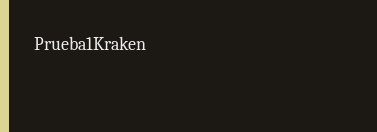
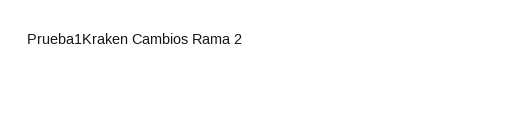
(146, 43) none -> [132,33,242,44] Cambios Rama 2

